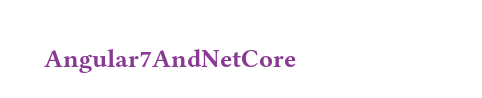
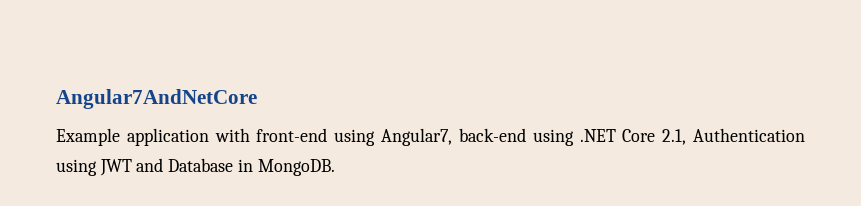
(296, 61) none -> [56,128,806,146] [56,158,335,176] // Example application with front-end using Angular7, back-end using .NET Core 2.1, Authentication using JWT and Database in MongoDB.

